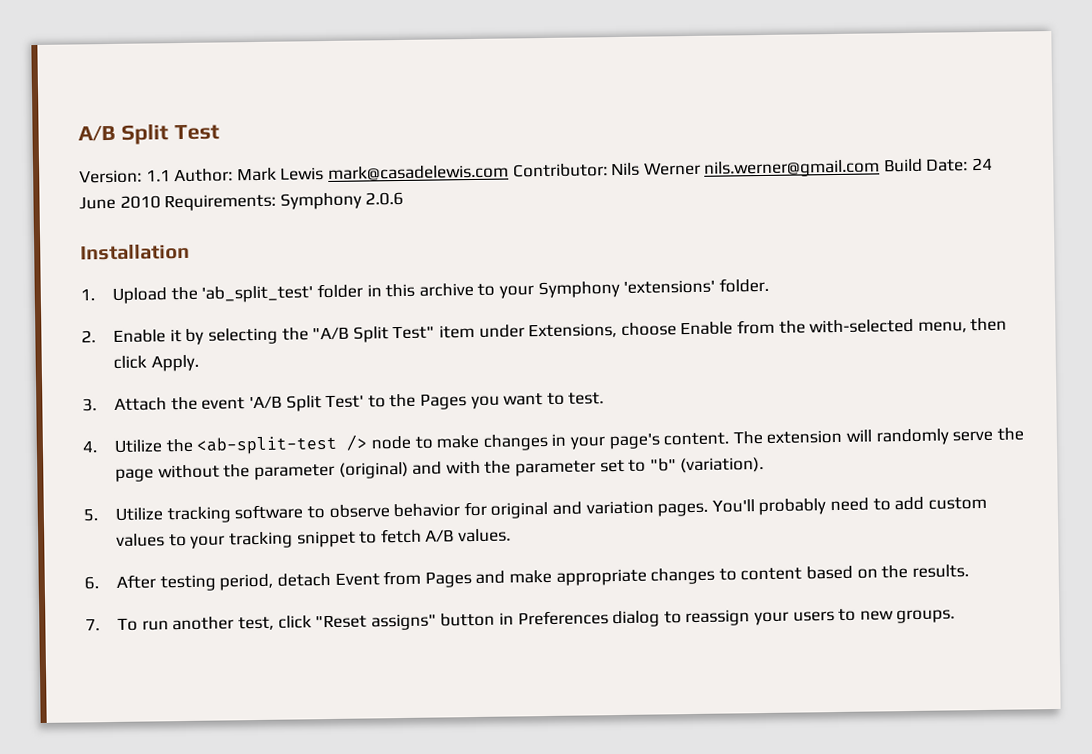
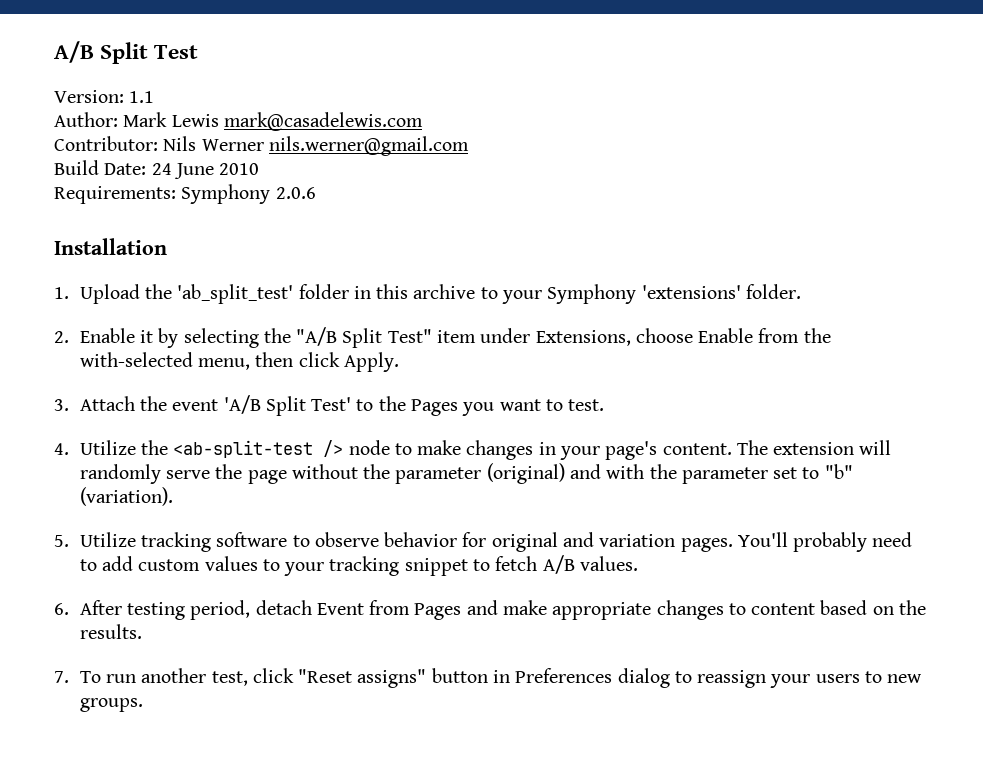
(171, 175) none -> (155, 97) //
(509, 172) none -> (423, 121) //
(881, 168) none -> (469, 146) //
(161, 202) none -> (260, 169) //

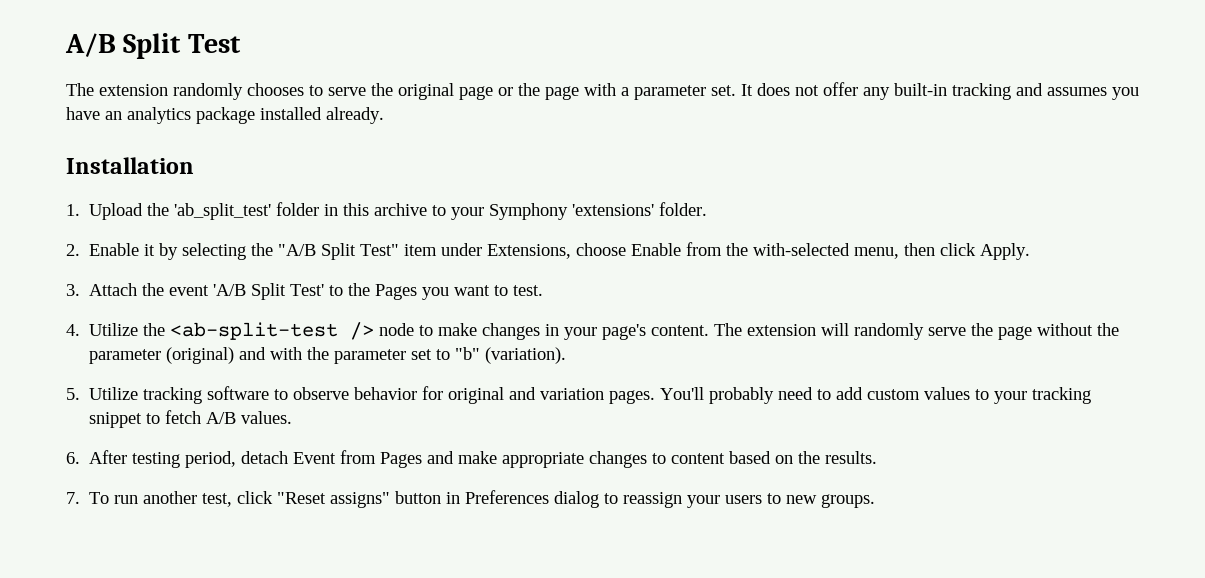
[54,90,155,103] [54,112,423,131] [54,136,469,156] [54,160,260,179] [54,184,316,204] Version: 1.1 // Author: Mark Lewis mark@casadelewis.com // Contributor: Nils Werner nils.werner@gmail.com // Build Date: 24 June 2010 // Requirements: Symphony 2.0.6 -> [66,82,1139,100] [66,107,384,124] The extension randomly chooses to serve the original page or the page with a parameter set. It does not offer any built-in tracking and assumes you have an analytics package installed already.

